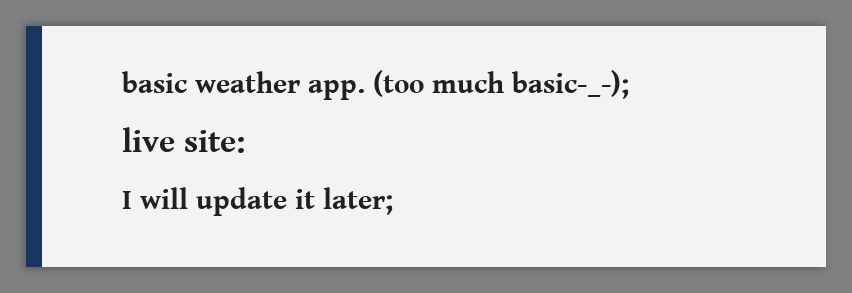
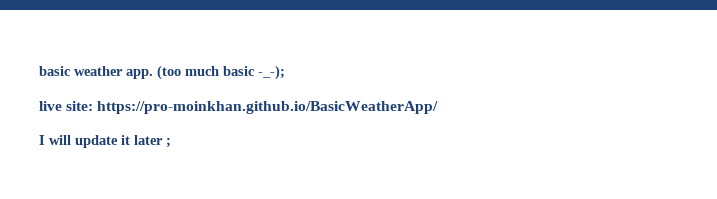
[512,70,629,99] basic-_-); -> [223,65,285,80] basic -_-);
(245, 141) none -> [97,101,439,114] https://pro-moinkhan.github.io/BasicWeatherApp/
[323,187,393,215] later; -> [134,135,171,148] later ;

